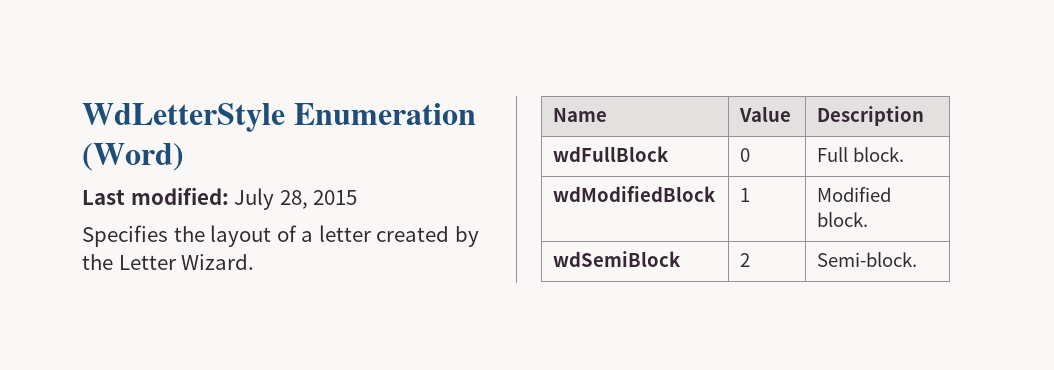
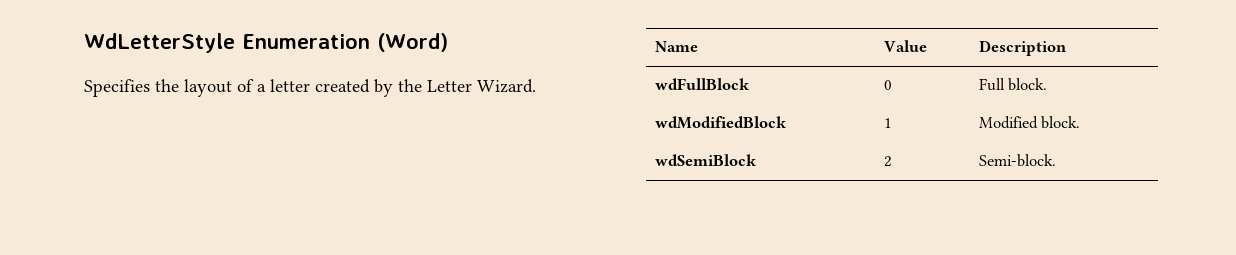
[82,187,358,210] // Last modified: July 28, 2015 -> (448, 42) none

